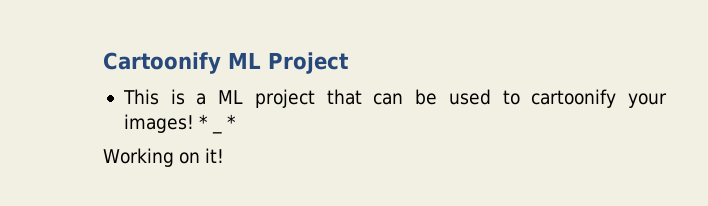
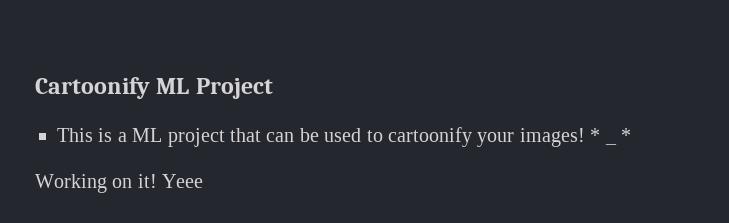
(225, 155) none -> [162,174,204,188] Yeee

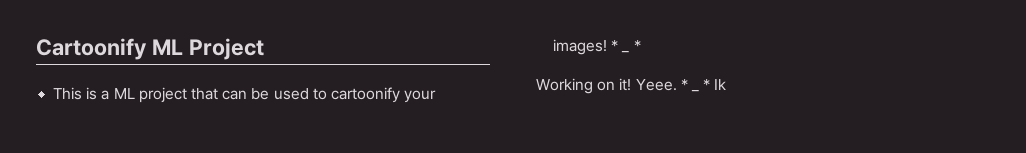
[162,174,204,188] Yeee -> [635,79,688,91] [690,90,699,92] [703,79,727,90] Yeee. * _ * Ik

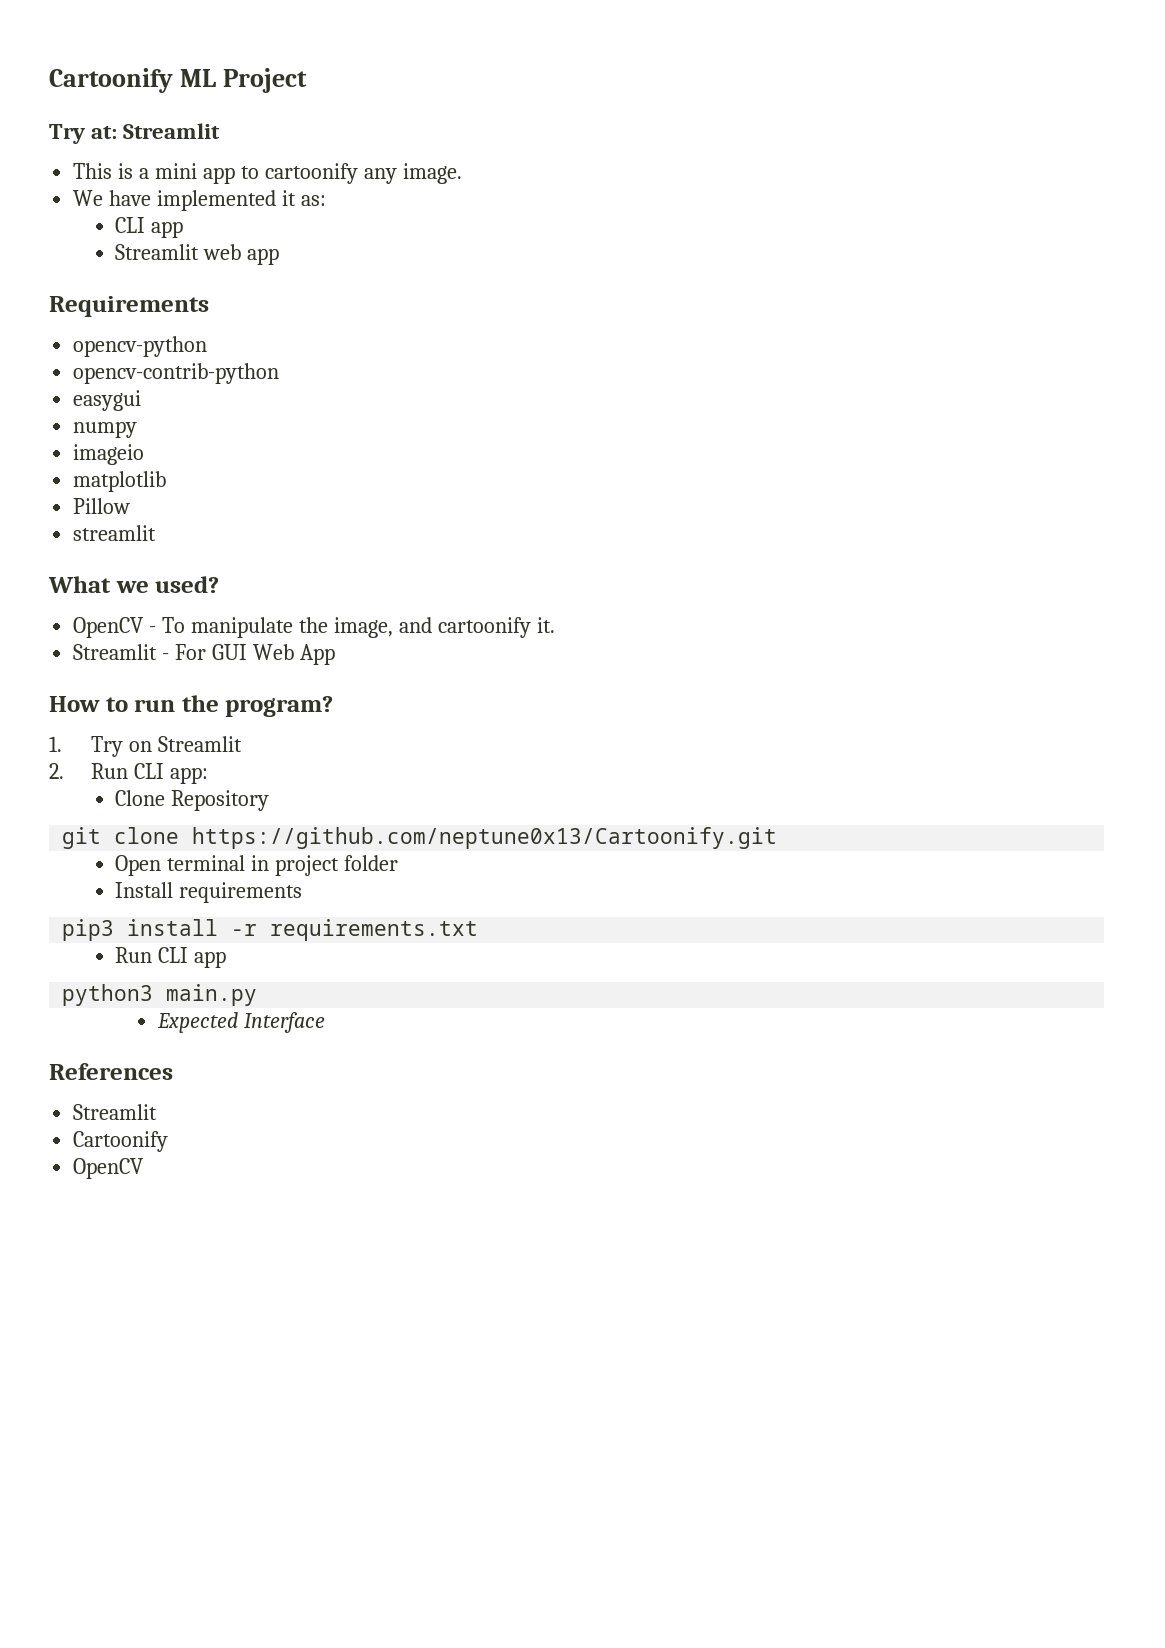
(264, 49) none -> [49,123,221,144] // Try at: Streamlit
[113,87,437,103] [553,39,619,55] [621,51,630,53] [633,40,641,51] [536,78,688,94] [690,90,699,92] [703,79,727,90] ML project that can be used to cartoonify your images! * _ * // Working on it! Yeee. * _ * Ik -> [155,163,462,184] [73,190,326,211] [115,217,184,238] [115,244,280,265] [49,296,209,317] [73,336,208,357] [73,363,280,384] [73,390,142,411] [73,421,138,438] [73,444,145,465] [73,471,167,492] [73,498,131,514] [73,525,157,541] [48,576,220,593] [73,617,555,638] [73,644,335,665] [49,695,334,717] [49,736,243,757] [49,763,209,784] [115,790,270,811] [62,827,778,849] [115,855,399,876] [115,882,303,903] [62,919,479,941] [115,947,227,968] [62,984,258,1006] [156,1012,325,1033] [49,1063,173,1080] [73,1104,158,1120] [73,1131,169,1152] [73,1158,145,1179] mini app to cartoonify any image. // We have implemented it as: // CLI app // Streamlit web app // Requirements // opencv-python // opencv-contrib-python // easygui // numpy // imageio // matplotlib // Pillow // streamlit // What we used? // OpenCV - To manipulate the image, and cartoonify it. // Streamlit - For GUI Web App // How to run the program? // 1. Try on Streamlit // 2. Run CLI app: // Clone Repository // git clone https://github.com/neptune0x13/Cartoonify.git // Open terminal in project folder // Install requirements // pip3 install -r requirements.txt // Run CLI app // python3 main.py // Expected Interface // References // Streamlit // Cartoonify // OpenCV

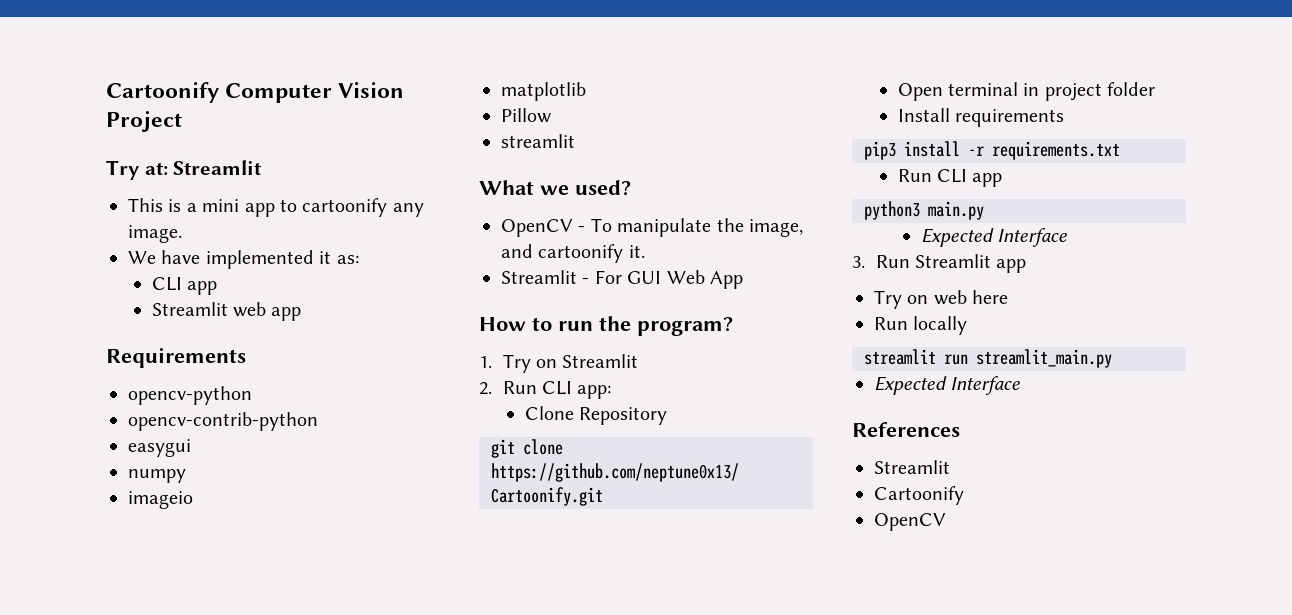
[49,68,216,93] Cartoonify ML -> [106,82,405,103] Cartoonify Computer Vision
(325, 1022) none -> [852,254,1027,273] [874,290,1009,309] [874,316,968,335] [864,349,1112,368] [874,376,1021,395] // 3. Run Streamlit app // Try on web here // Run locally // streamlit run streamlit_main.py // Expected Interface

